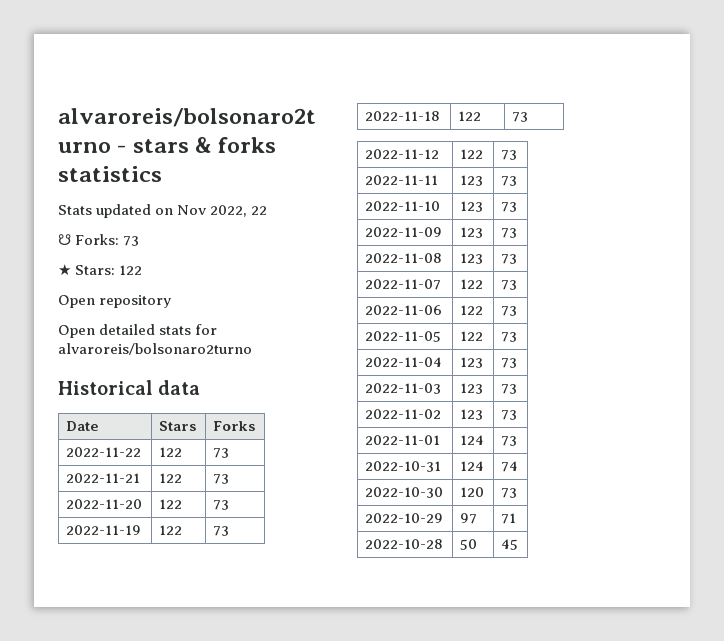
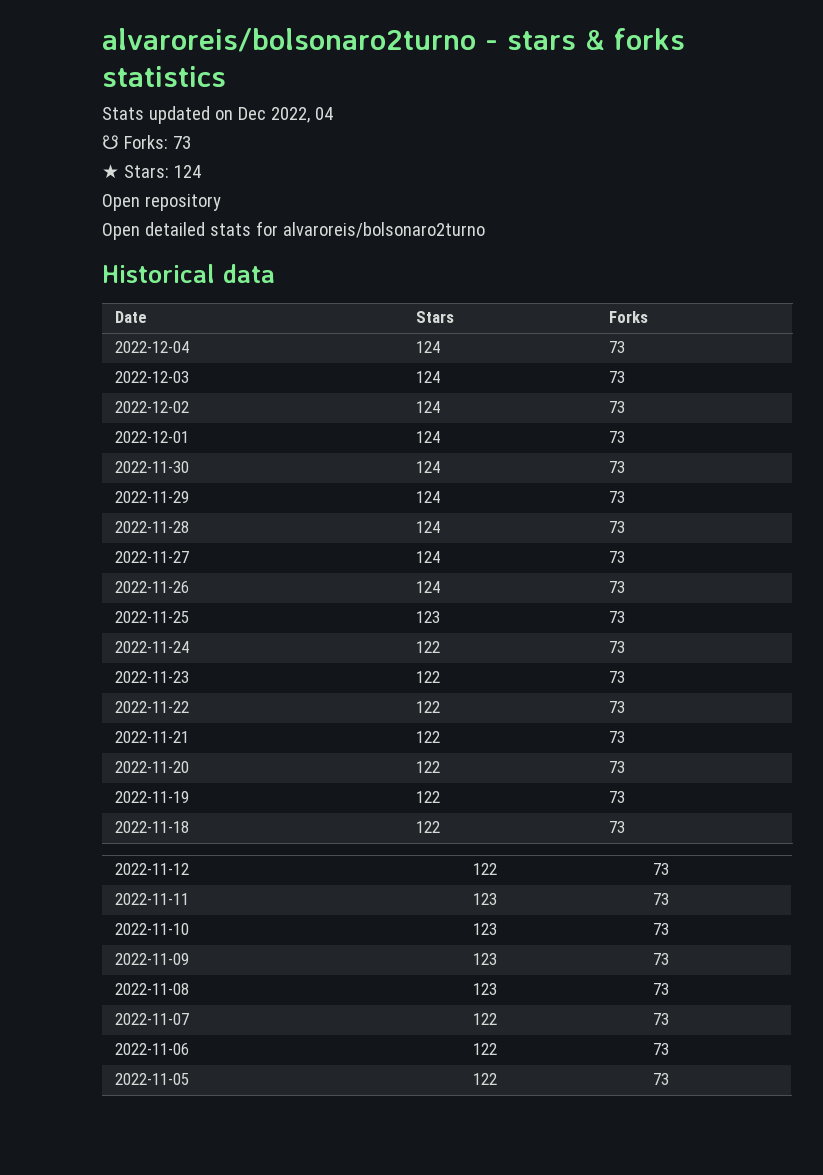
[177,205,268,217] Nov 2022, 22 -> [237,107,333,123] Dec 2022, 04
[119,265,143,275] 122 -> [173,165,201,178] 124
(256, 426) none -> [114,341,189,353] [415,341,440,353] [608,341,625,353] [114,371,189,383] [415,371,440,383] [608,371,625,383] [114,401,189,413] [415,401,440,413] [608,401,625,413] [114,431,189,443] [415,431,440,443] [608,431,625,443] [114,461,189,473] [415,461,440,473] [608,461,625,473] [114,491,189,503] [415,491,440,503] [608,491,625,503] [114,521,189,533] [415,521,440,533] [608,521,625,533] [114,551,189,563] [415,551,440,563] [608,551,625,563] [114,581,189,593] [415,581,440,593] [608,581,625,593] [114,611,189,623] [415,611,440,623] [608,611,625,623] [114,641,189,653] [415,641,440,653] [608,641,625,653] [114,671,189,683] [415,671,440,683] [608,671,625,683] // 2022-12-04 | 124 | 73 // 2022-12-03 | 124 | 73 // 2022-12-02 | 124 | 73 // 2022-12-01 | 124 | 73 // 2022-11-30 | 124 | 73 // 2022-11-29 | 124 | 73 // 2022-11-28 | 124 | 73 // 2022-11-27 | 124 | 73 // 2022-11-26 | 124 | 73 // 2022-11-25 | 123 | 73 // 2022-11-24 | 122 | 73 // 2022-11-23 | 122 | 73
[365,357,443,367] [460,357,484,368] [501,358,518,368] [365,383,442,394] [460,383,484,394] [501,384,518,394] [365,409,442,419] [460,409,484,420] [501,410,518,420] [365,435,441,445] [460,435,485,445] [501,436,518,446] [365,461,442,472] [460,461,485,471] [501,461,519,472] [365,487,444,498] [460,487,485,497] [501,488,518,498] [365,513,444,523] [460,513,478,524] [501,513,517,524] [365,539,444,549] [460,539,478,550] [501,539,519,550] // 2022-11-04 | 123 | 73 // 2022-11-03 | 123 | 73 // 2022-11-02 | 123 | 73 // 2022-11-01 | 124 | 73 // 2022-10-31 | 124 | 74 // 2022-10-30 | 120 | 73 // 2022-10-29 | 97 | 71 // 2022-10-28 | 50 | 45 -> (669, 1079) none

